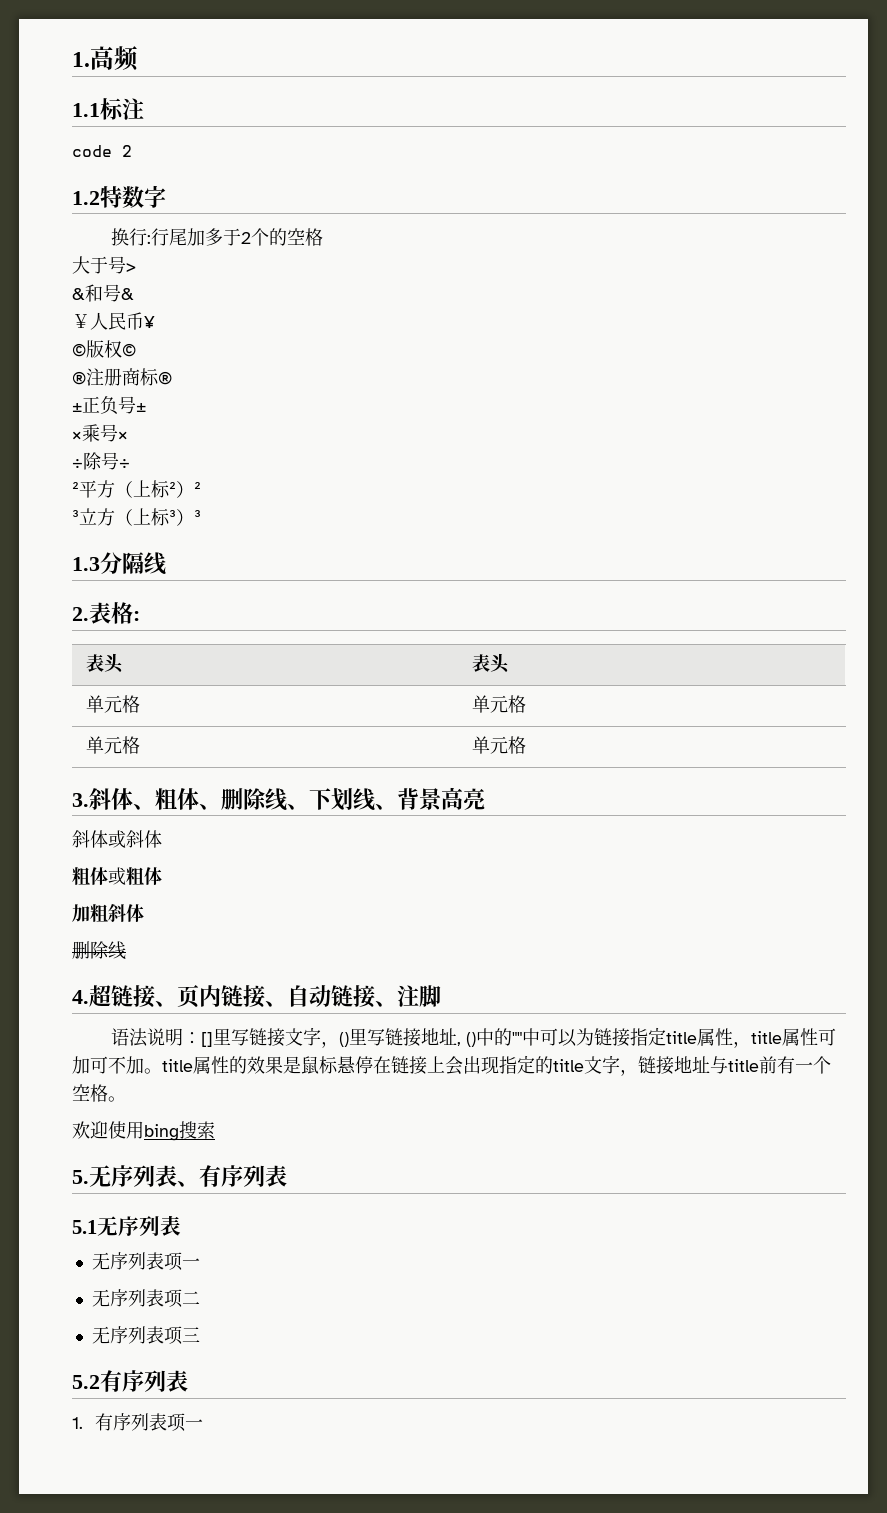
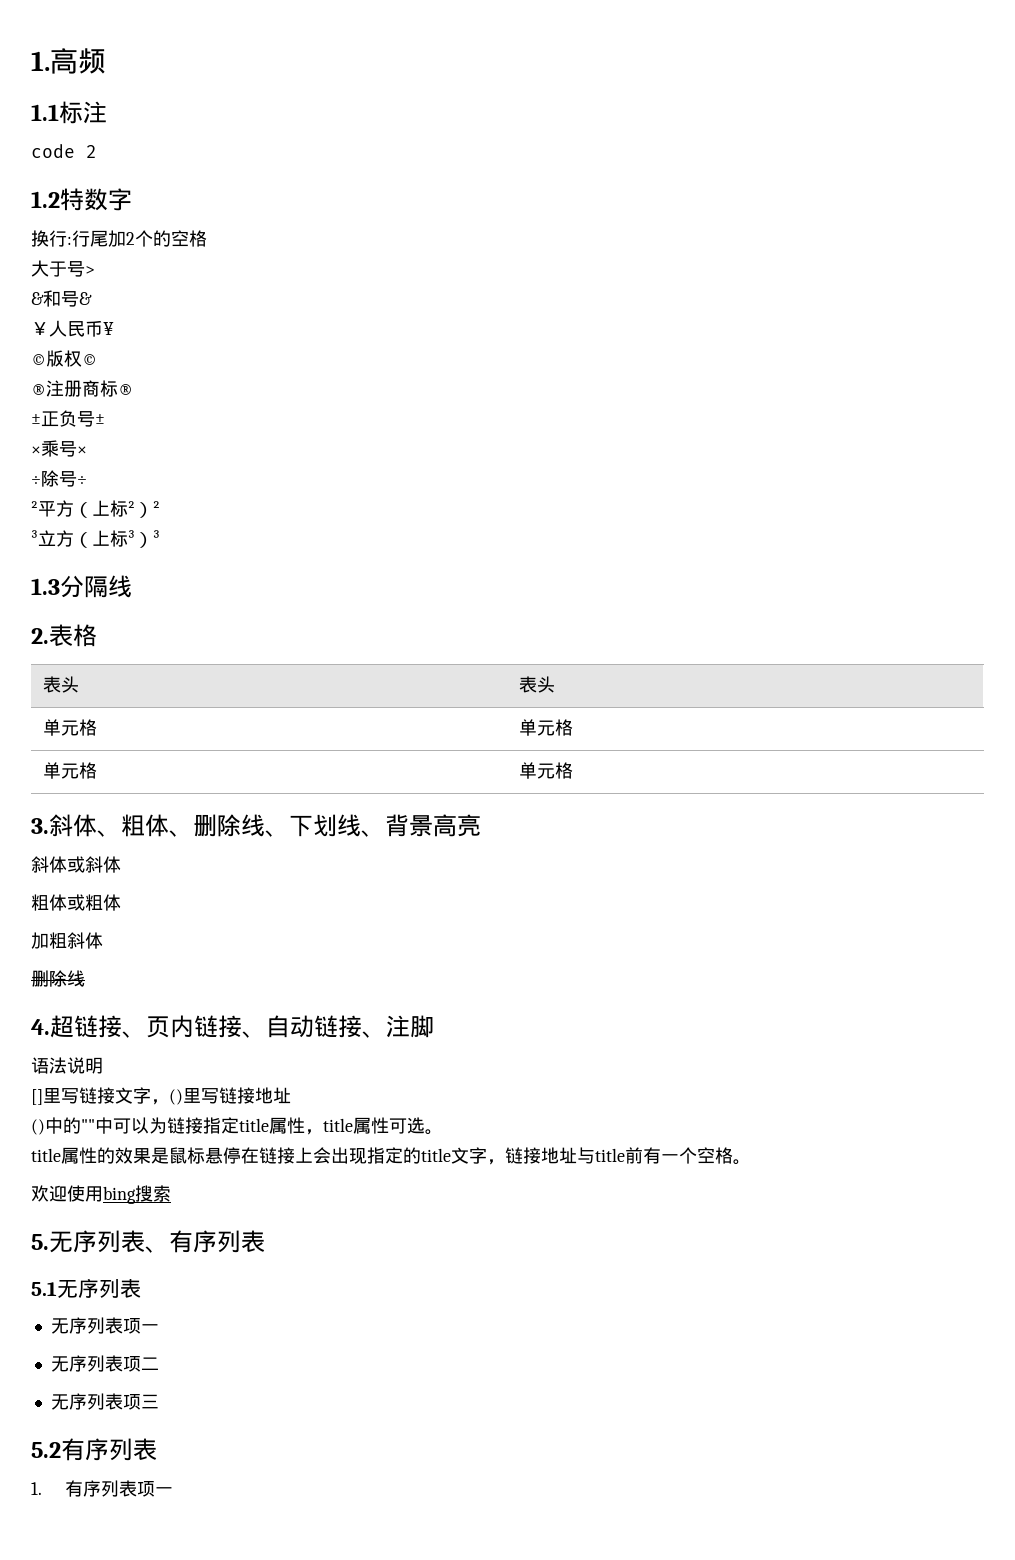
[205,228,242,246] 多于 -> (126, 238) none
[133,611,140,621] : -> (97, 635) none
[183,1032,202,1044] ： -> (103, 1065) //
[457,1042,462,1046] , -> (291, 1095) //
[72,1056,162,1074] 加可不加。 -> [407,1117,443,1135] 选。 //

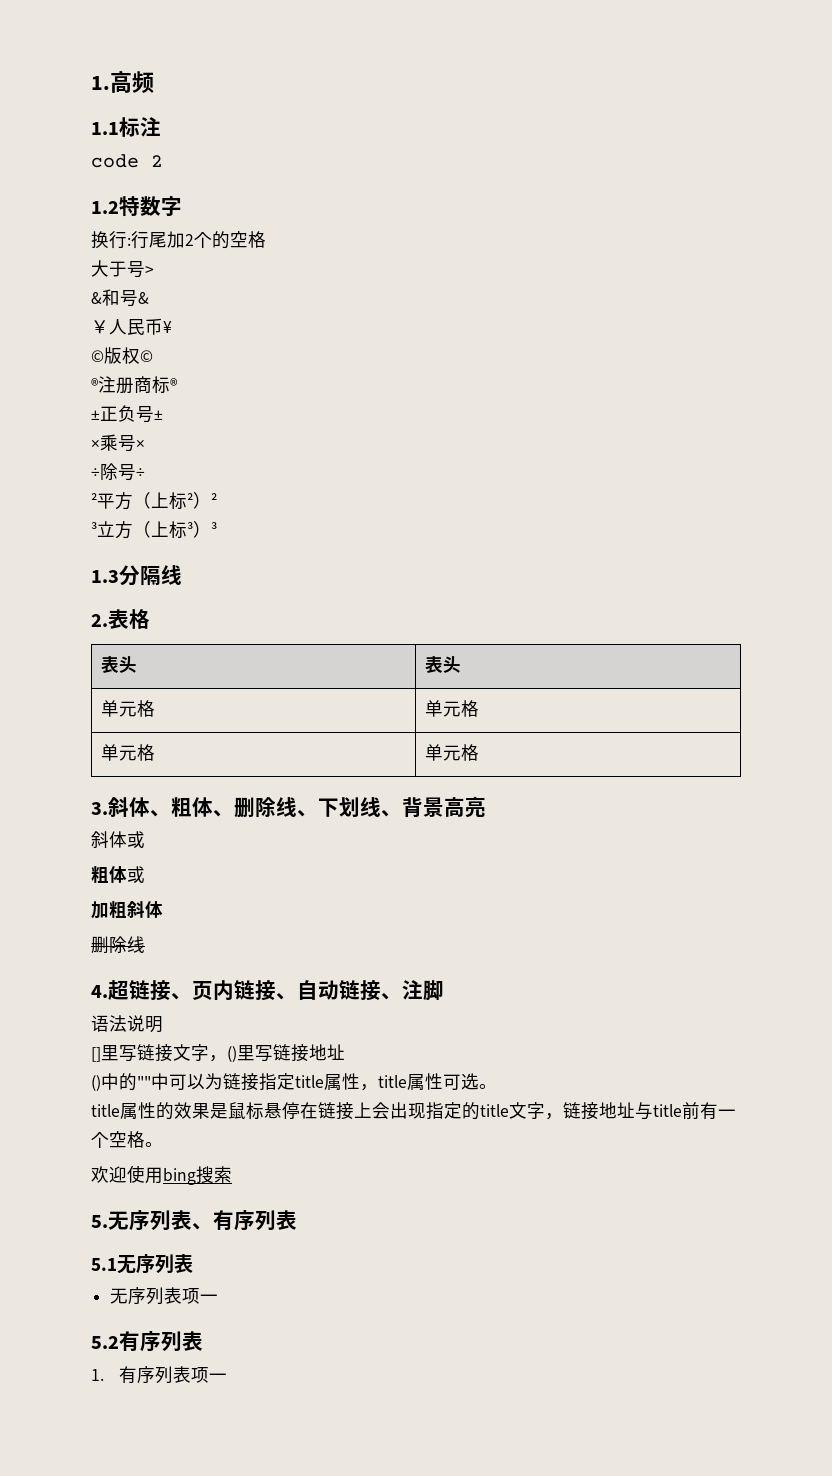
[85,856,121,873] 斜体 -> (145, 839) none
[85,894,121,911] 粗体 -> (145, 874) none
[50,1355,159,1372] [50,1393,159,1410] // 无序列表项二 // 无序列表项三 -> (219, 1298) none

